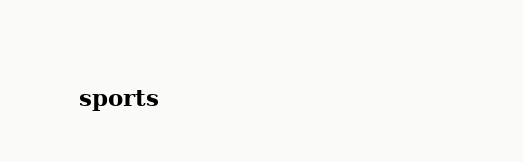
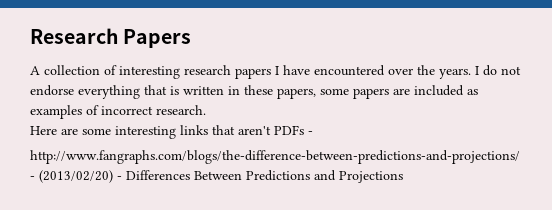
[79,90,159,111] sports -> [30,28,192,48] [30,65,521,79] [30,85,478,99] [30,105,206,119] [30,125,313,139] [30,150,520,164] [30,170,403,183] Research Papers // A collection of interesting research papers I have encountered over the years. I do not endorse everything that is written in these papers, some papers are included as examples of incorrect research. // Here are some interesting links that aren't PDFs - // http://www.fangraphs.com/blogs/the-difference-between-predictions-and-projections/ - (2013/02/20) - Differences Between Predictions and Projections

